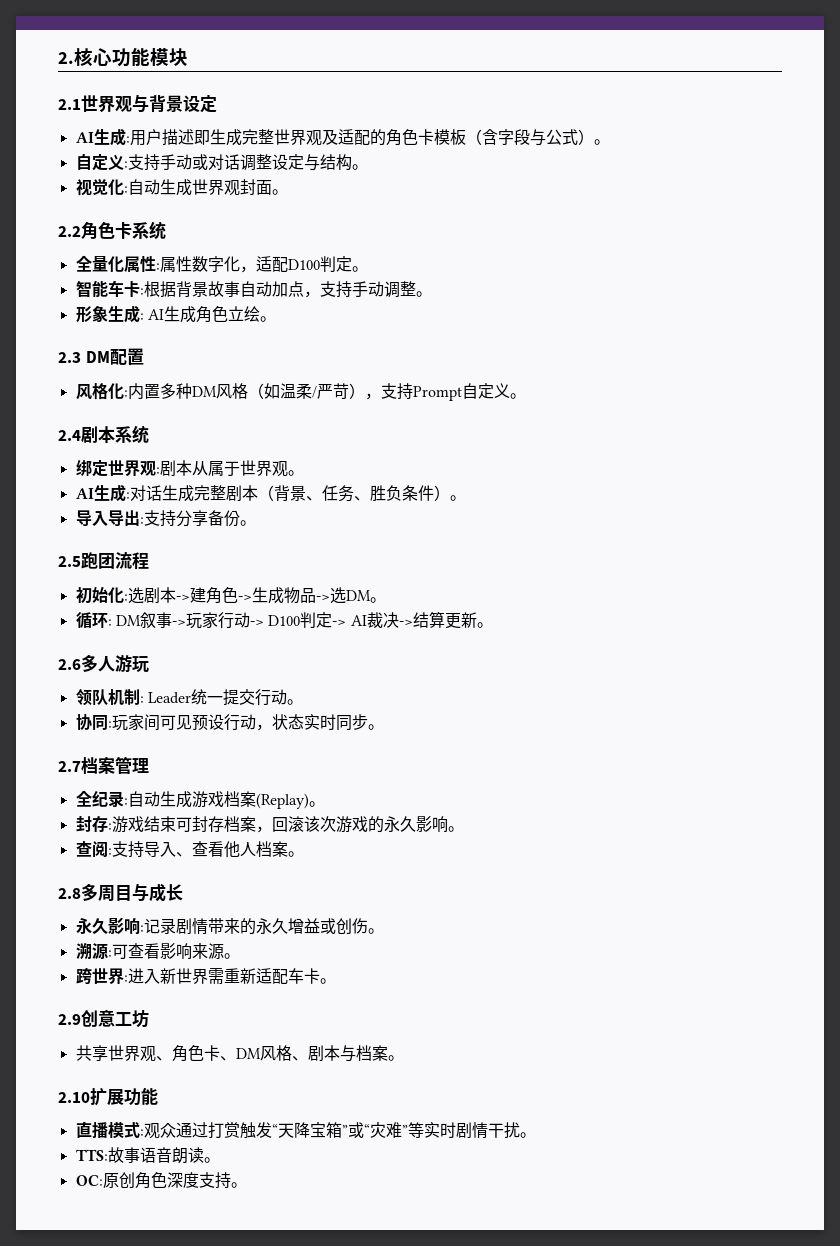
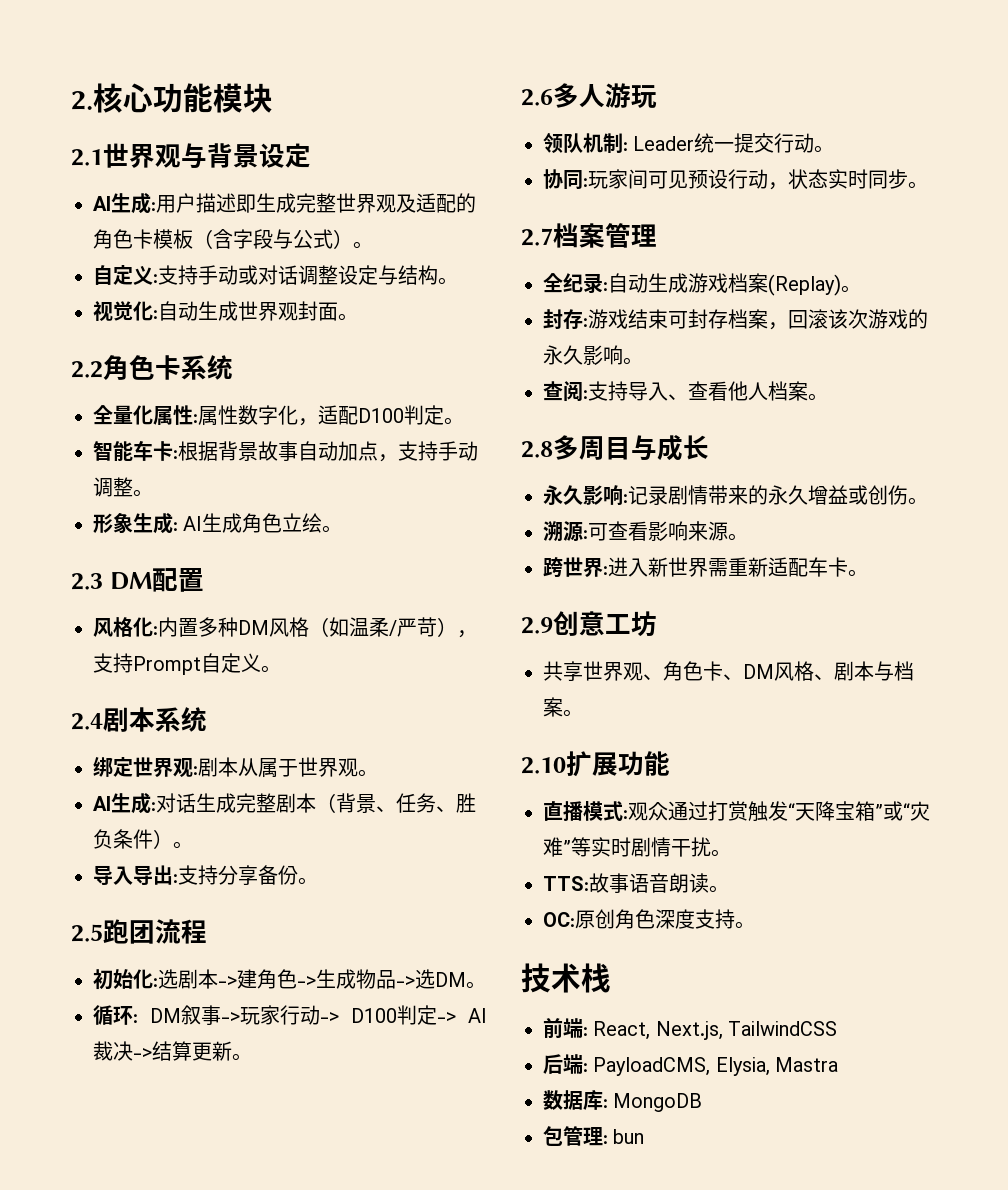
(247, 1185) none -> [521,963,611,993] [543,1018,838,1040] [543,1054,839,1076] [543,1090,703,1112] [543,1126,645,1146] // 技术栈 // 前端: React, Next.js, TailwindCSS // 后端: PayloadCMS, Elysia, Mastra // 数据库: MongoDB // 包管理: bun

